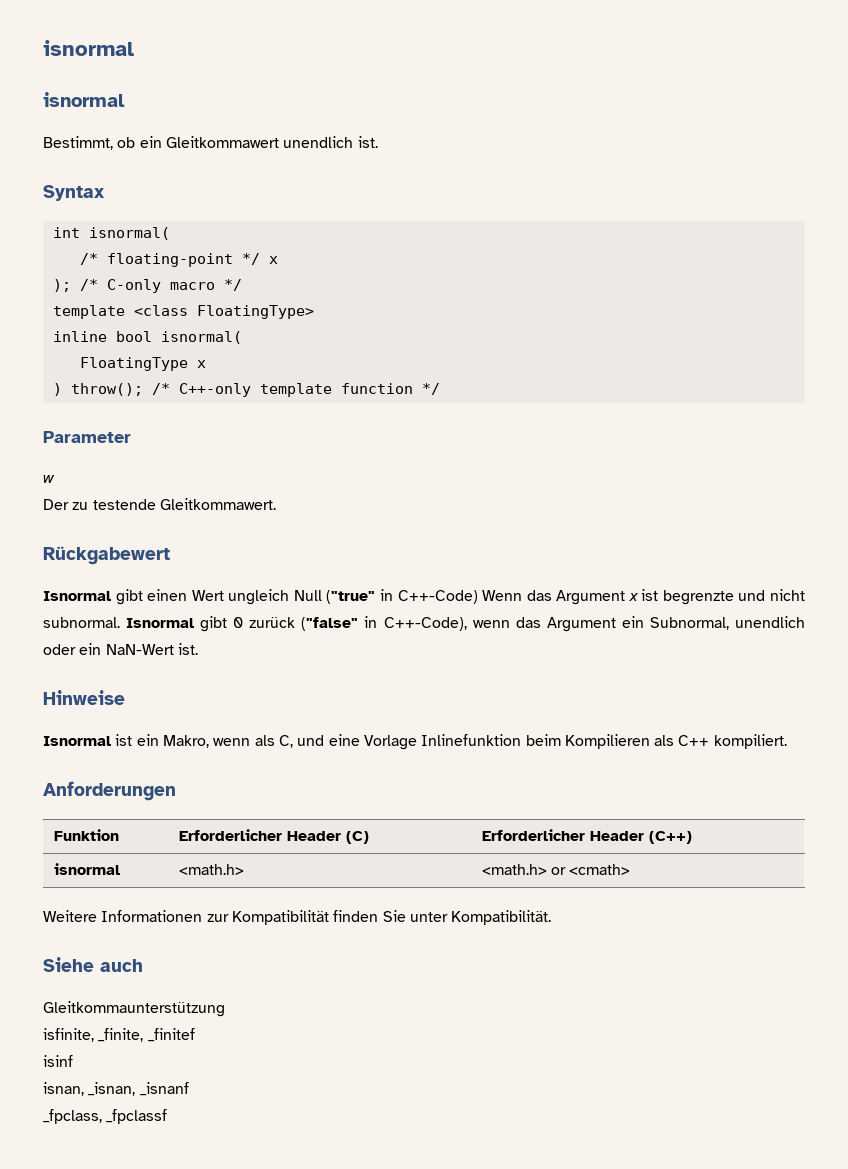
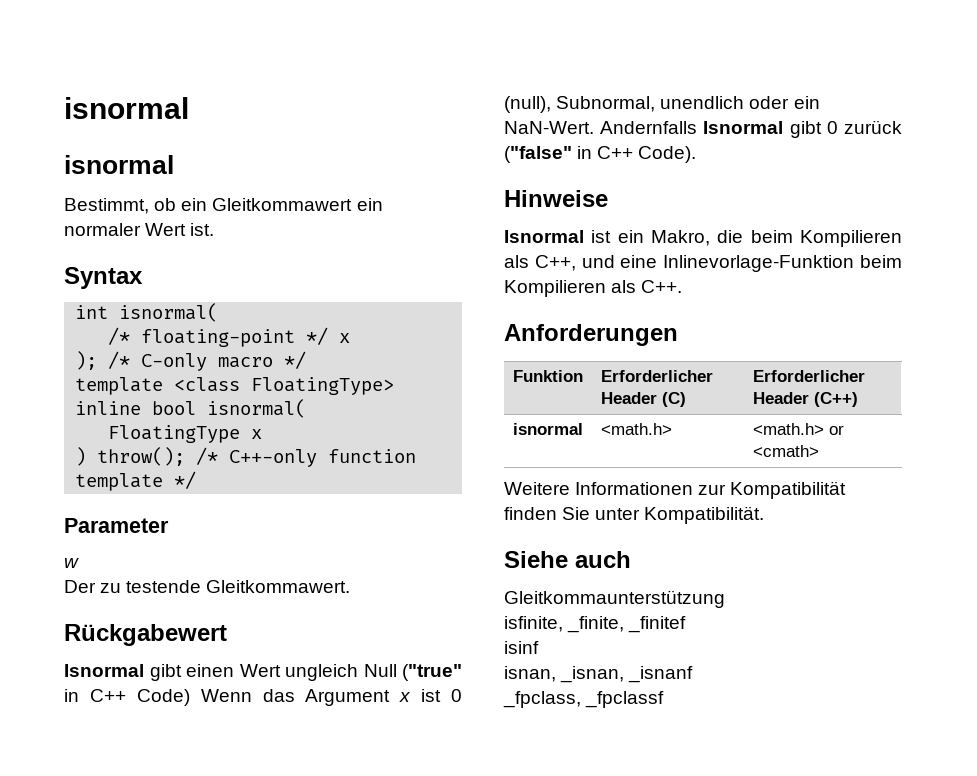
[283,136,354,148] unendlich -> [356,198,383,211] [64,223,187,236] ein normaler Wert
[259,383,413,397] template function -> [328,449,417,463] [75,473,164,491] function template
[397,590,478,604] C++-Code) -> [89,689,190,706] C++ Code)
[662,589,805,605] [43,617,120,628] begrenzte und nicht subnormal. -> [451,689,462,702] [504,96,820,113] [504,121,698,134] 0 (null), Subnormal, unendlich oder ein NaN-Wert. Andernfalls
[383,616,806,632] [43,643,198,655] C++-Code), wenn das Argument ein Subnormal, unendlich oder ein NaN-Wert ist. -> [597,146,697,163] C++ Code).
[213,734,787,750] wenn als C, und eine Vorlage Inlinefunktion beim Kompilieren als C++ kompiliert. -> [717,230,902,247] [504,255,902,272] [504,280,683,297] die beim Kompilieren als C++, und eine Inlinevorlage-Funktion beim Kompilieren als C++.

